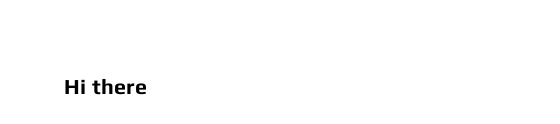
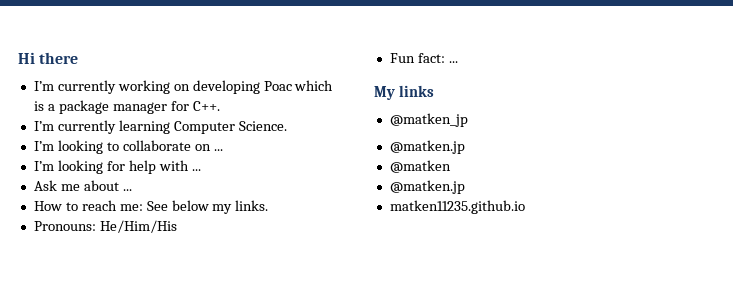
(147, 86) none -> [33,80,334,94] [33,100,220,114] [33,120,287,134] [33,140,223,154] [33,160,201,174] [33,180,132,191] [33,200,269,214] [33,220,177,233] [389,53,458,63] [374,85,435,100] [389,113,468,127] [389,140,465,154] [389,160,451,173] [389,180,465,194] [389,200,525,214] // I’m currently working on developing Poac which is a package manager for C++. // I’m currently learning Computer Science. // I’m looking to collaborate on ... // I’m looking for help with ... // Ask me about ... // How to reach me: See below my links. // Pronouns: He/Him/His // Fun fact: ... // My links // @matken_jp // @matken.jp // @matken // @matken.jp // matken11235.github.io

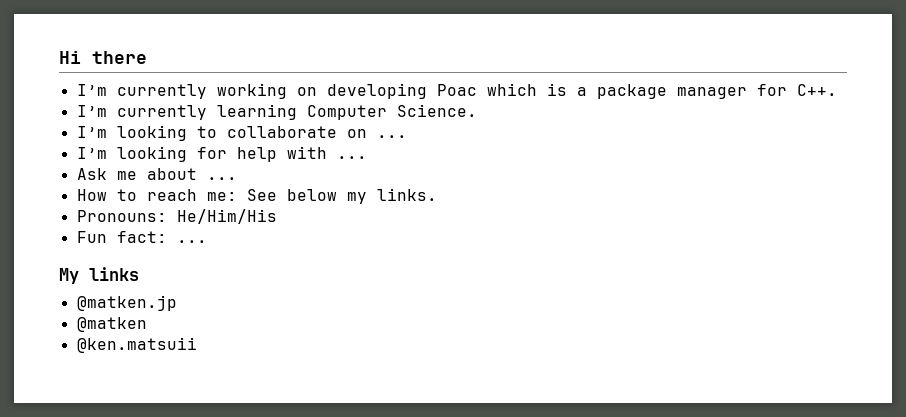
[389,113,468,127] // @matken_jp -> (139, 274) none
[389,180,465,194] [389,200,525,214] @matken.jp // matken11235.github.io -> [76,337,197,353] @ken.matsuii

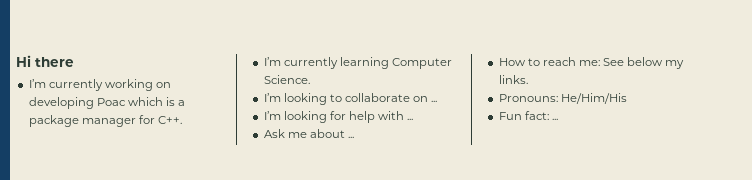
[59,267,139,284] [76,295,177,311] [76,317,147,332] [76,337,197,353] // My links // @matken.jp // @matken // @ken.matsuii -> (558, 119) none

